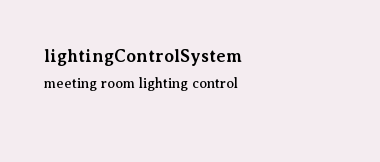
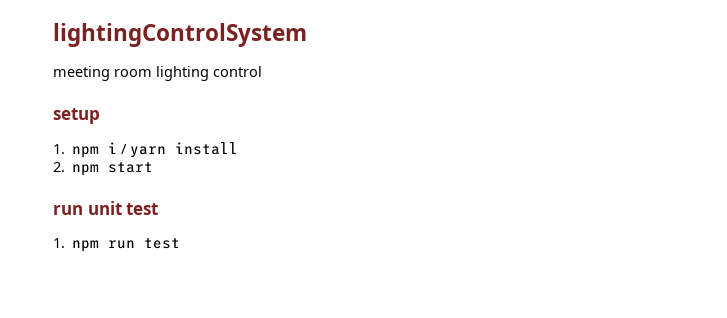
(238, 82) none -> [53,108,100,124] [53,142,239,158] [53,162,154,176] [53,201,159,215] [53,238,181,252] // setup // 1. npm i / yarn install // 2. npm start // run unit test // 1. npm run test

